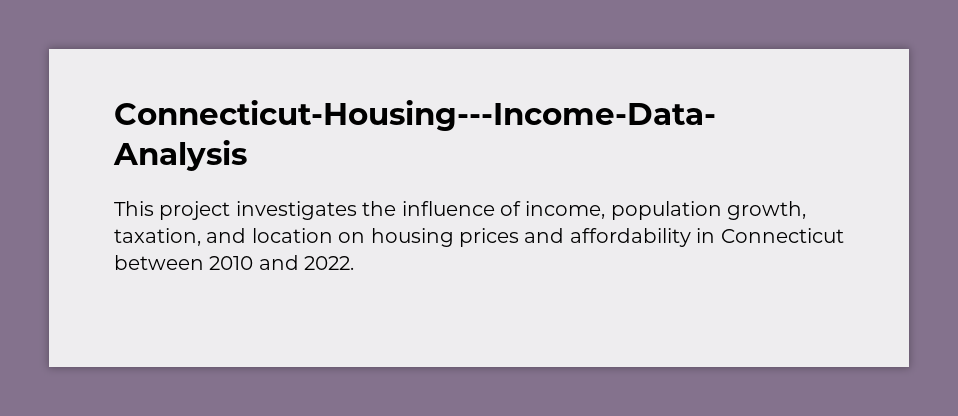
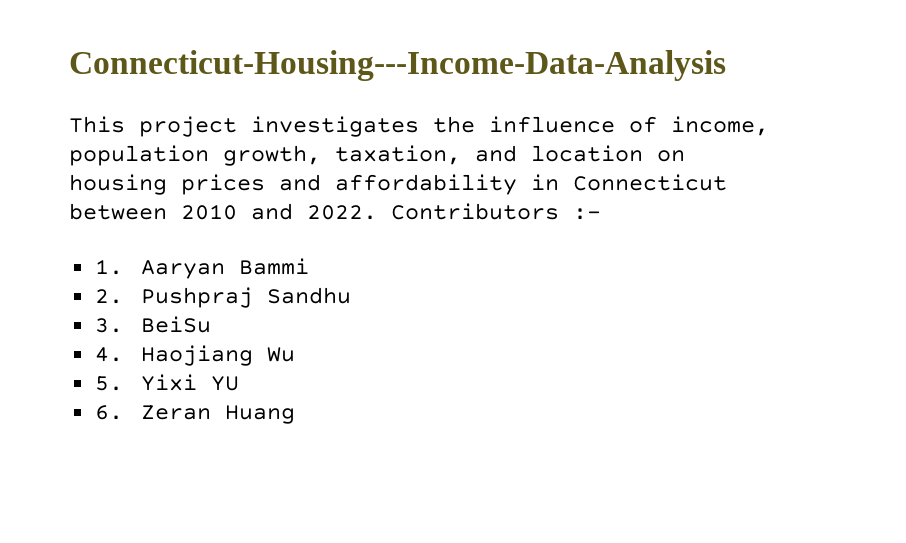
(355, 263) none -> [391,203,601,220] [94,258,309,279] [94,287,351,308] [94,316,211,333] [94,345,295,366] [94,374,239,391] [94,405,295,424] Contributors :- // 1. Aaryan Bammi // 2. Pushpraj Sandhu // 3. BeiSu // 4. Haojiang Wu // 5. Yixi YU // 6. Zeran Huang

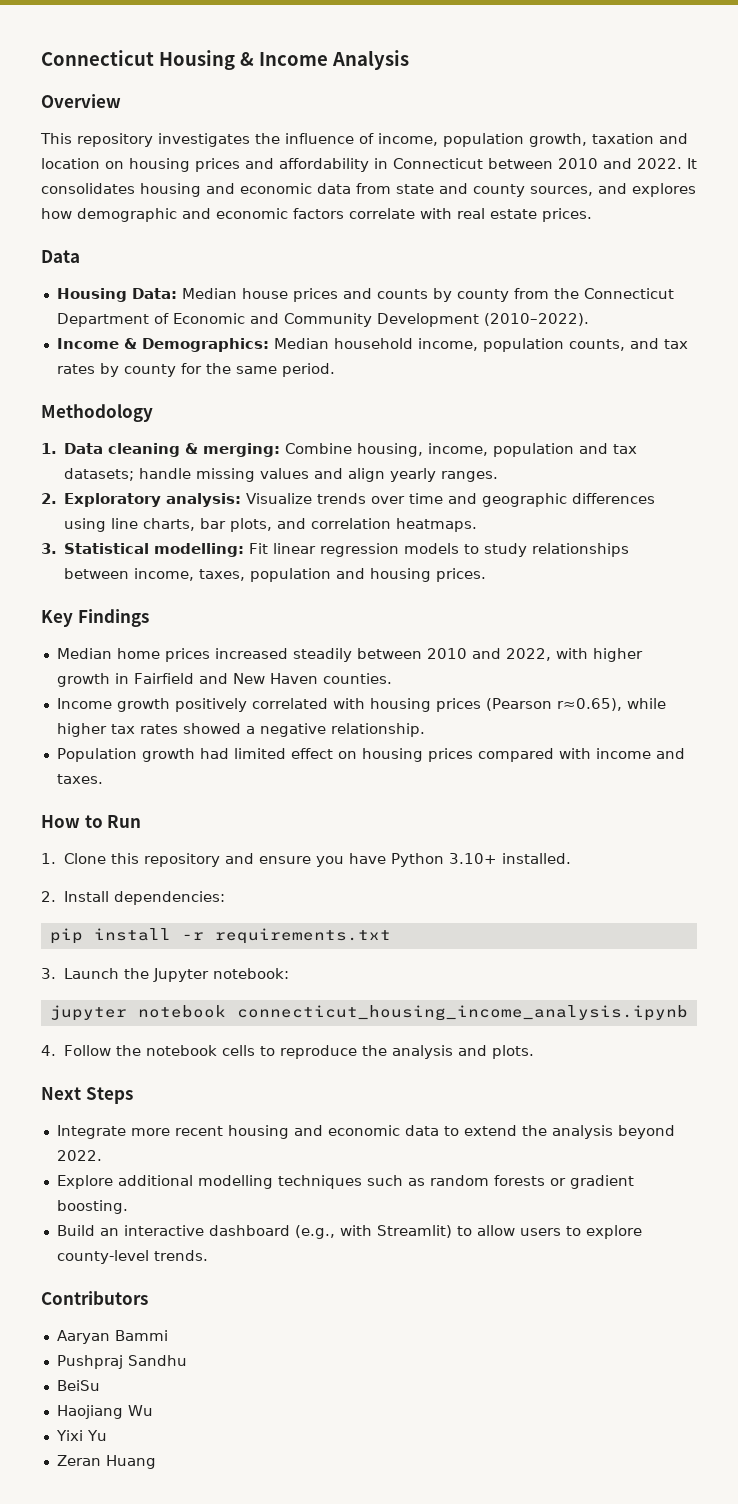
[69,50,726,81] Connecticut-Housing---Income-Data-Analysis -> [41,50,409,70] [41,94,121,108] Connecticut Housing & Income Analysis // Overview
[139,116,237,137] project -> [77,133,153,147] repository
[335,145,461,165] taxation, -> [592,133,654,144] taxation
[391,203,601,220] [94,259,123,275] Contributors :- // 1. -> [687,158,697,169] [41,183,696,197] [41,208,592,222] [41,250,80,263] [56,288,674,302] [56,313,589,327] [56,338,688,352] [56,363,335,377] [41,404,153,422] [41,443,638,457] [64,468,499,482] [41,493,656,507] [64,518,478,532] [41,543,630,557] [64,568,487,582] [41,609,149,627] [56,648,643,662] [56,673,392,687] [56,698,666,712] [56,723,425,737] [56,748,685,762] [56,774,103,784] [41,815,142,828] [41,853,571,867] [41,891,225,905] [49,928,391,944] [41,968,289,982] [49,1005,688,1021] [41,1045,534,1059] [41,1087,133,1104] [56,1125,675,1139] [56,1150,102,1161] [56,1175,634,1189] [56,1200,128,1214] [56,1225,642,1239] [56,1250,208,1264] [41,1291,148,1305] It consolidates housing and economic data from state and county sources, and explores how demographic and economic factors correlate with real estate prices. // Data // Housing Data: Median house prices and counts by county from the Connecticut Department of Economic and Community Development (2010–2022). // Income & Demographics: Median household income, population counts, and tax rates by county for the same period. // Methodology // 1. Data cleaning & merging: Combine housing, income, population and tax datasets; handle missing values and align yearly ranges. // 2. Exploratory analysis: Visualize trends over time and geographic differences using line charts, bar plots, and correlation heatmaps. // 3. Statistical modelling: Fit linear regression models to study relationships between income, taxes, population and housing prices. // Key Findings // Median home prices increased steadily between 2010 and 2022, with higher growth in Fairfield and New Haven counties. // Income growth positively correlated with housing prices (Pearson r≈0.65), while higher tax rates showed a negative relationship. // Population growth had limited effect on housing prices compared with income and taxes. // How to Run // 1. Clone this repository and ensure you have Python 3.10+ installed. // 2. Install dependencies: // pip install -r requirements.txt // 3. Launch the Jupyter notebook: // jupyter notebook connecticut_housing_income_analysis.ipynb // 4. Follow the notebook cells to reproduce the analysis and plots. // Next Steps // Integrate more recent housing and economic data to extend the analysis beyond 2022. // Explore additional modelling techniques such as random forests or gradient boosting. // Build an interactive dashboard (e.g., with Streamlit) to allow users to explore county‑level trends. // Contributors //
[94,289,123,304] 2. -> (168, 1335) none
[94,318,123,333] 3. -> (187, 1360) none
[94,347,123,362] 4. -> (100, 1385) none
[94,374,239,391] [94,405,123,420] 5. Yixi YU // 6. -> [55,1430,107,1441] Yixi Yu //

